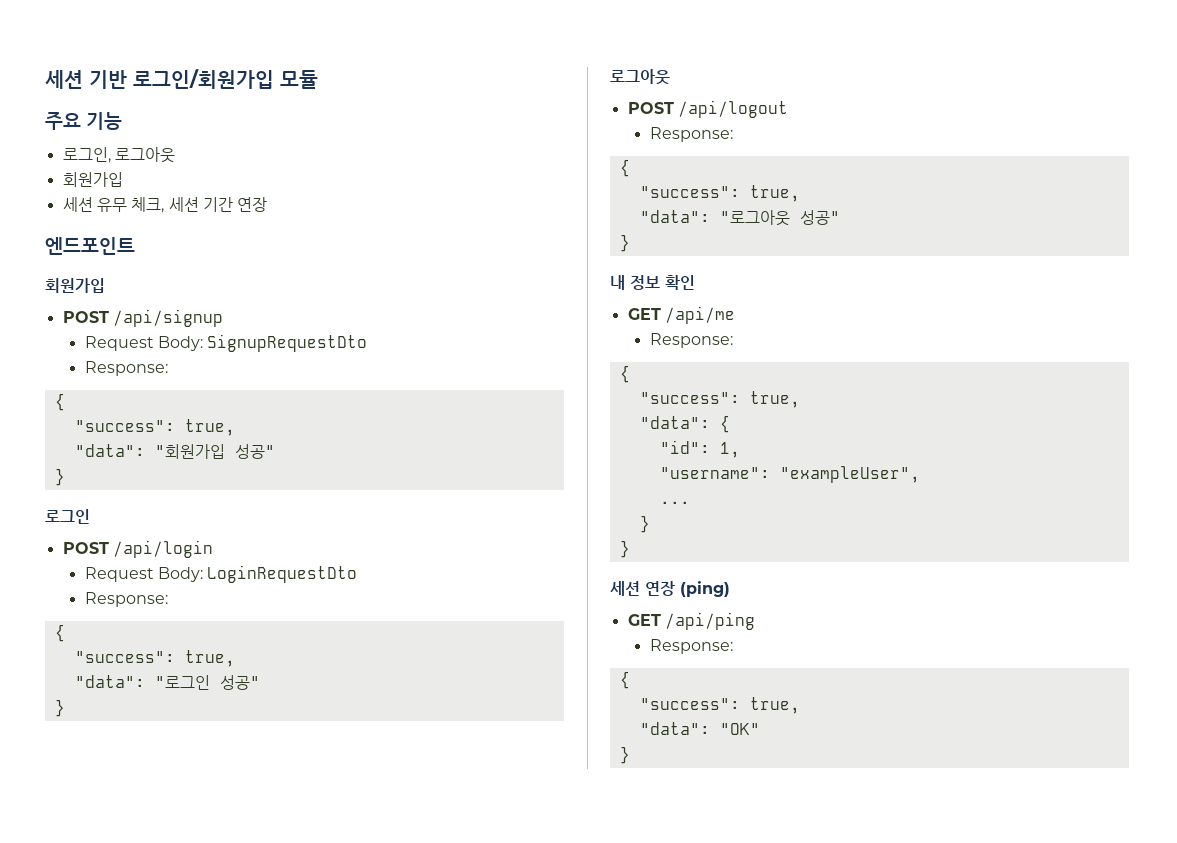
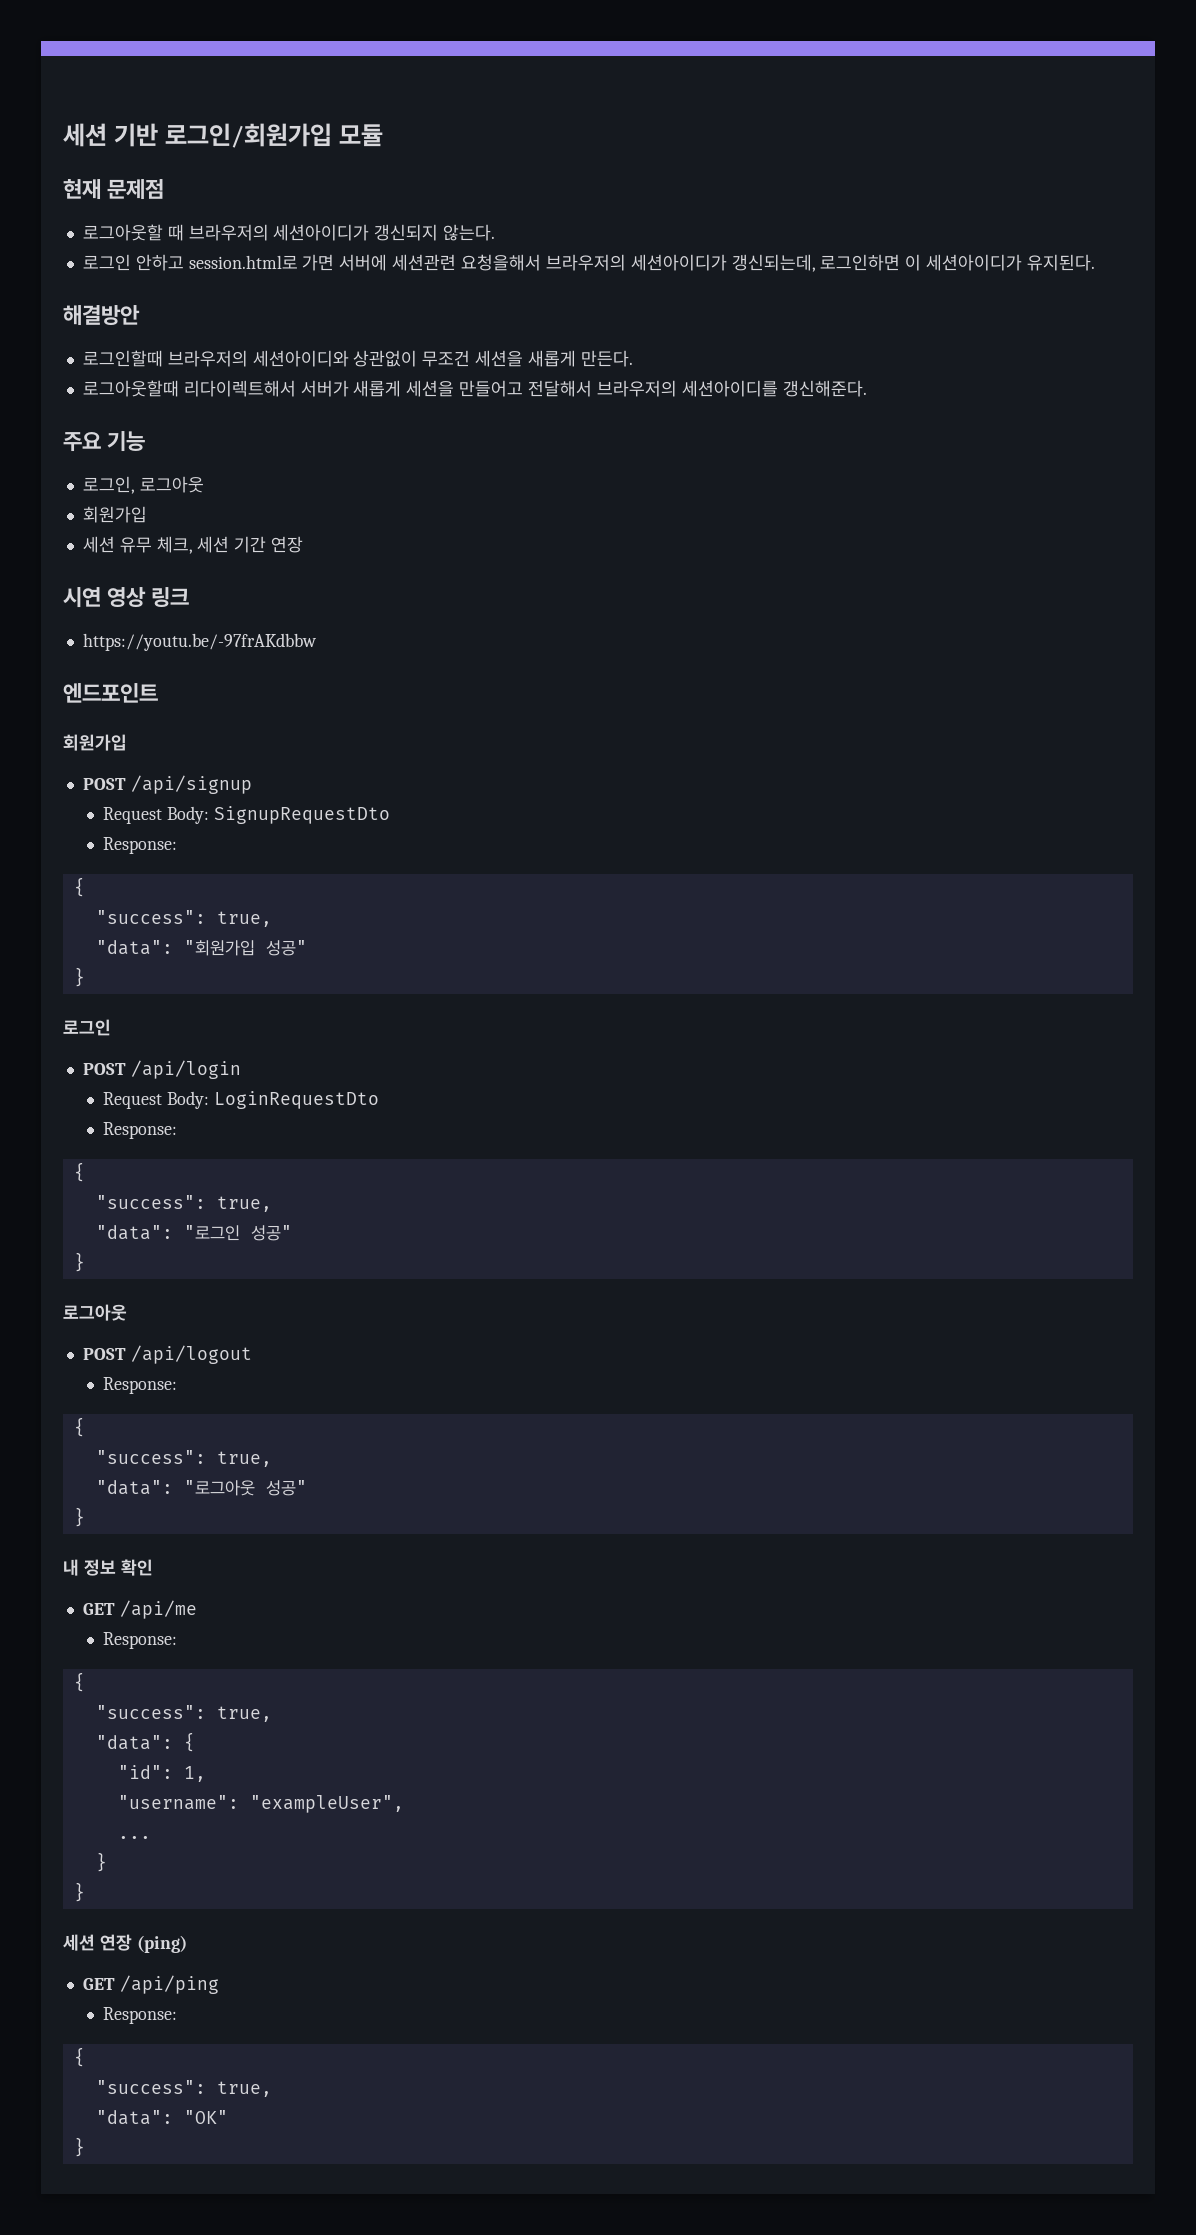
(318, 79) none -> [63,179,165,200] [82,224,496,241] [82,254,1095,272] [63,305,140,326] [82,350,633,367] [82,380,867,397] // 현재 문제점 // 로그아웃할 때 브라우저의 세션아이디가 갱신되지 않는다. // 로그인 안하고 session.html로 가면 서버에 세션관련 요청을해서 브라우저의 세션아이디가 갱신되는데, 로그인하면 이 세션아이디가 유지된다. // 해결방안 // 로그인할때 브라우저의 세션아이디와 상관없이 무조건 세션을 새롭게 만든다. // 로그아웃할때 리다이렉트해서 서버가 새롭게 세션을 만들어고 전달해서 브라우저의 세션아이디를 갱신해준다.
(268, 204) none -> [63,587,190,608] [82,633,317,651] // 시연 영상 링크 // https://youtu.be/-97frAKdbbw

